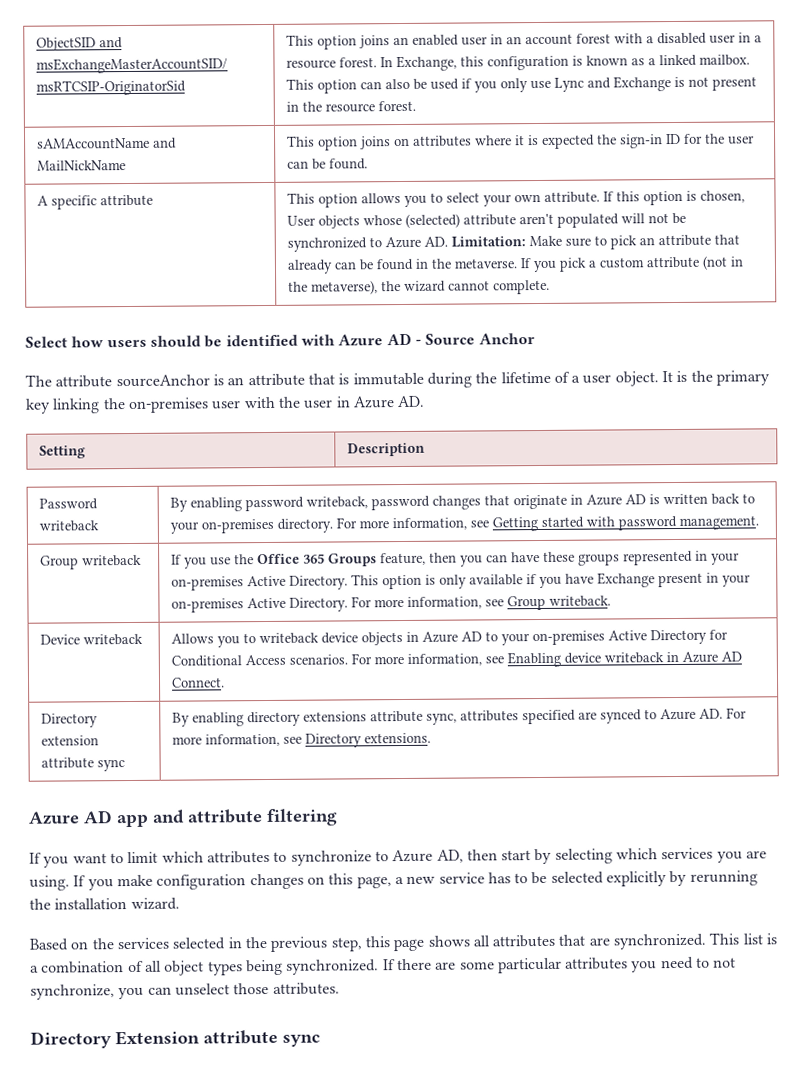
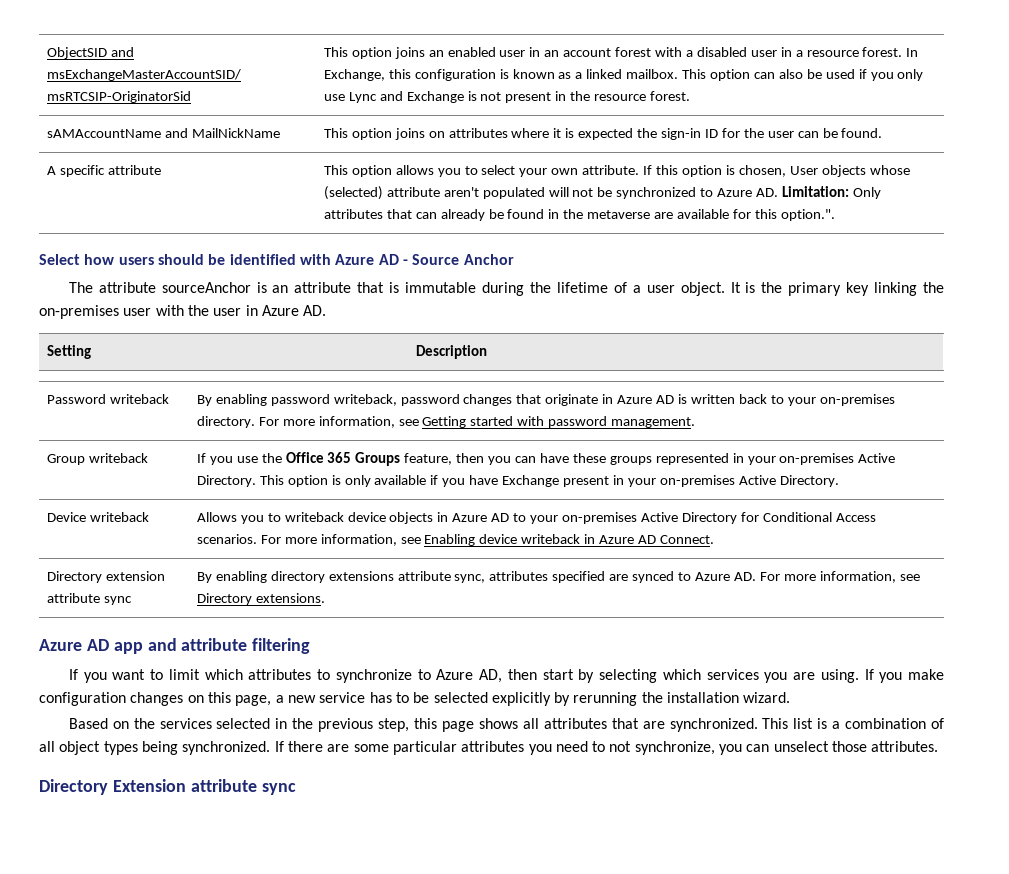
[528,234,740,250] [286,255,743,274] [287,279,550,295] Make sure to pick an attribute that already can be found in the metaverse. If you pick a custom attribute (not in the metaverse), the wizard cannot complete. -> [852,187,881,199] [323,209,835,221] Only attributes that can already be found in the metaverse are available for this option.".
[350,595,611,611] For more information, see Group writeback. -> (839, 481) none

